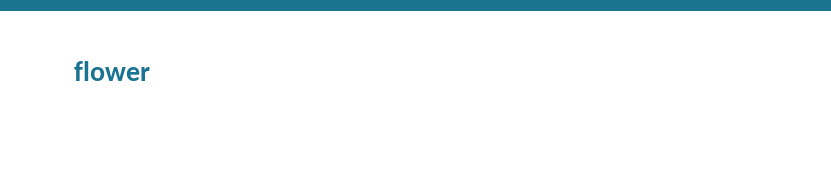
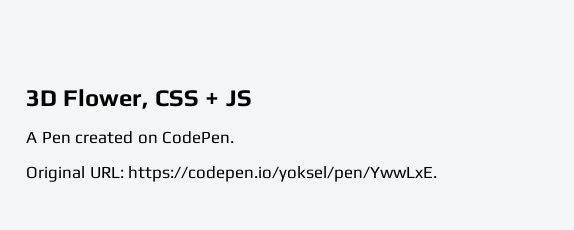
[74,61,150,81] flower -> [26,89,252,109] [26,131,235,144] [26,166,438,182] 3D Flower, CSS + JS // A Pen created on CodePen. // Original URL: https://codepen.io/yoksel/pen/YwwLxE.

